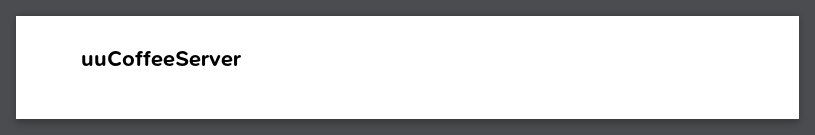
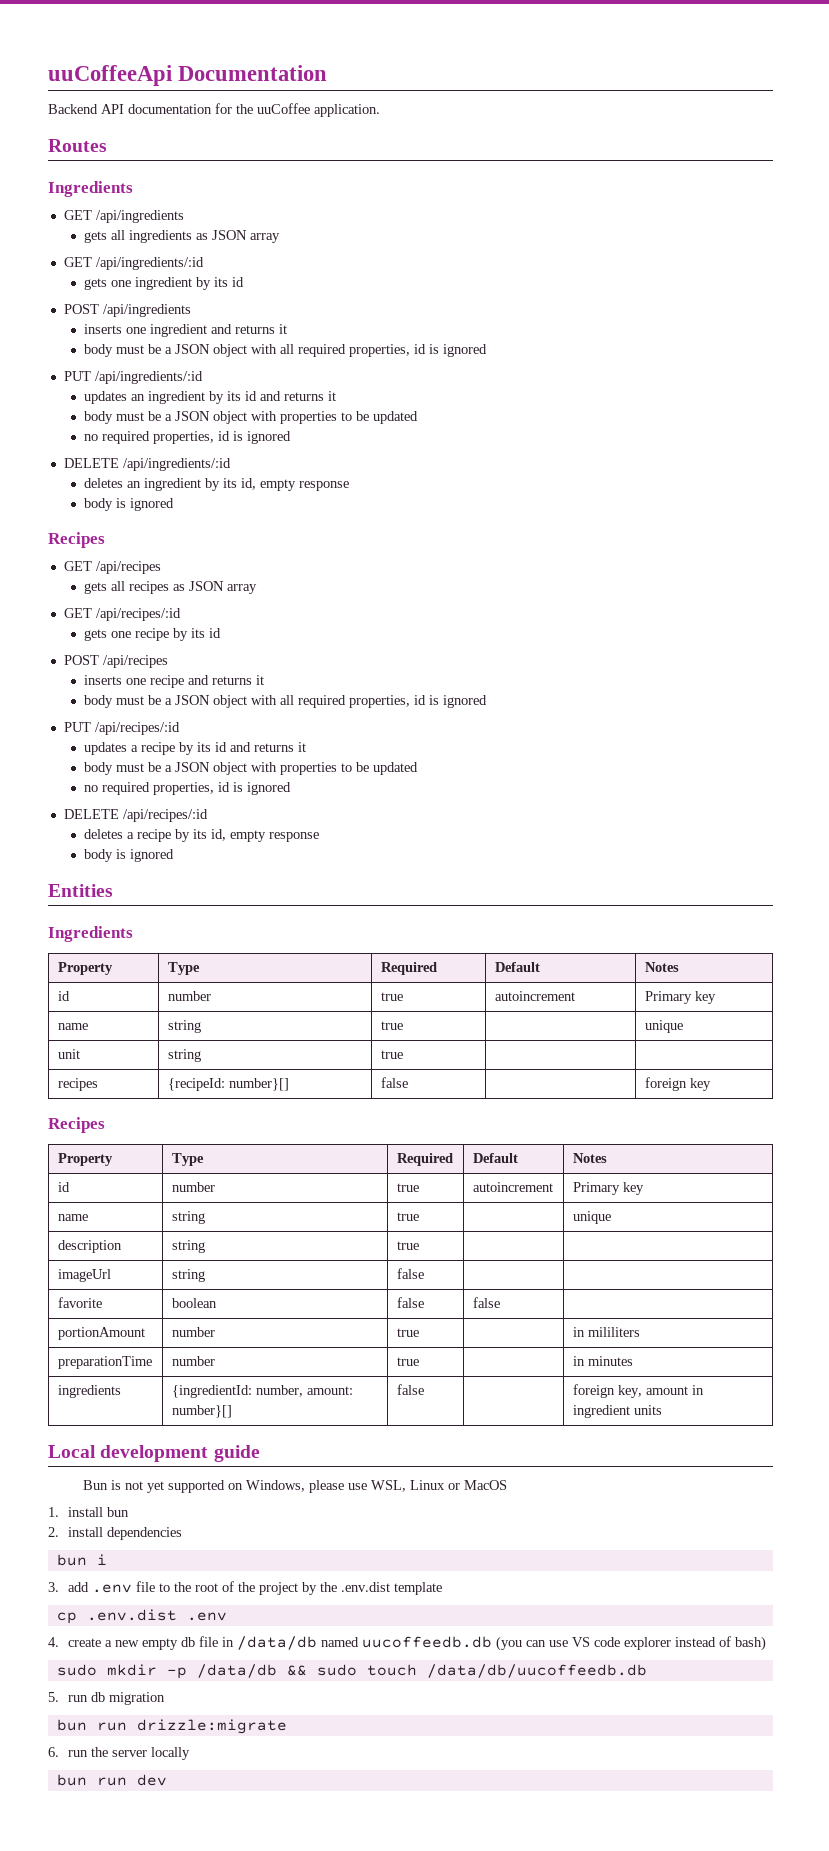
[81,50,242,67] uuCoffeeServer -> [48,65,328,86] [48,103,380,117] [48,139,107,152] [48,181,133,197] [63,210,184,223] [83,230,280,243] [63,257,204,270] [83,277,244,290] [63,304,191,317] [83,324,287,337] [83,344,487,357] [63,371,203,384] [83,391,336,404] [83,411,418,424] [83,431,291,444] [63,458,231,471] [83,478,349,491] [83,498,174,511] [48,532,105,548] [63,561,161,574] [83,581,257,594] [63,608,181,621] [83,628,221,641] [63,655,168,668] [83,675,264,688] [83,695,487,708] [63,722,180,735] [83,742,306,755] [83,762,418,775] [83,782,291,795] [63,809,208,822] [83,829,319,842] [83,849,174,862] [48,884,113,897] [48,926,133,942] [57,962,113,975] [167,962,200,975] [380,962,437,975] [494,962,540,972] [644,962,679,972] [57,991,70,1001] [167,991,211,1001] [380,992,403,1001] [494,991,575,1001] [644,991,716,1004] [57,1023,88,1030] [167,1020,201,1033] [380,1021,403,1030] [644,1020,683,1033] [57,1049,80,1059] [167,1049,201,1062] [380,1050,403,1059] [57,1078,98,1091] [167,1078,289,1091] [380,1077,408,1088] [644,1077,711,1091] [48,1117,105,1133] [57,1153,113,1166] [171,1153,204,1166] [396,1153,453,1166] [472,1153,518,1163] [572,1153,607,1163] [57,1182,70,1192] [171,1182,215,1192] [396,1183,419,1192] [472,1182,553,1192] [572,1182,644,1195] [57,1214,88,1221] [171,1211,205,1224] [396,1212,419,1221] [572,1211,611,1224] [57,1240,122,1253] [171,1240,205,1253] [396,1241,419,1250] [57,1269,111,1282] [171,1269,205,1282] [396,1268,424,1279] [57,1297,102,1308] [171,1298,217,1308] [396,1297,424,1308] [472,1297,500,1308] [57,1327,145,1340] [171,1327,215,1337] [396,1328,419,1337] [572,1327,640,1337] [57,1356,152,1369] [171,1356,215,1366] [396,1357,419,1366] [572,1356,633,1366] [57,1385,121,1398] [171,1385,353,1398] [171,1405,232,1418] [396,1384,424,1395] [572,1384,704,1398] [572,1405,662,1418] [48,1445,260,1462] [83,1480,508,1493] [48,1507,129,1517] [48,1527,182,1540] [56,1554,107,1566] [48,1581,442,1595] [56,1609,227,1624] [48,1636,766,1651] [56,1664,647,1679] [48,1692,165,1705] [56,1719,287,1734] [48,1747,190,1760] [56,1774,167,1786] uuCoffeeApi Documentation // Backend API documentation for the uuCoffee application. // Routes // Ingredients // GET /api/ingredients // gets all ingredients as JSON array // GET /api/ingredients/:id // gets one ingredient by its id // POST /api/ingredients // inserts one ingredient and returns it // body must be a JSON object with all required properties, id is ignored // PUT /api/ingredients/:id // updates an ingredient by its id and returns it // body must be a JSON object with properties to be updated // no required properties, id is ignored // DELETE /api/ingredients/:id // deletes an ingredient by its id, empty response // body is ignored // Recipes // GET /api/recipes // gets all recipes as JSON array // GET /api/recipes/:id // gets one recipe by its id // POST /api/recipes // inserts one recipe and returns it // body must be a JSON object with all required properties, id is ignored // PUT /api/recipes/:id // updates a recipe by its id and returns it // body must be a JSON object with properties to be updated // no required properties, id is ignored // DELETE /api/recipes/:id // deletes a recipe by its id, empty response // body is ignored // Entities // Ingredients // Property | Type | Required | Default | Notes // id | number | true | autoincrement | Primary key // name | string | true | | unique // unit | string | true | | // recipes | {recipeId: number}[] | false | | foreign key // Recipes // Property | Type | Required | Default | Notes // id | number | true | autoincrement | Primary key // name | string | true | | unique // description | string | true | | // imageUrl | string | false | | // favorite | boolean | false | false | // portionAmount | number | true | | in mililiters // preparationTime | number | true | | in minutes // ingredients | {ingredientId: number, amount: number}[] | false | | foreign key, amount in ingredient units // Local development guide // Bun is not yet supported on Windows, please use WSL, Linux or MacOS // 1. install bun // 2. install dependencies // bun i // 3. add .env file to the root of the project by the .env.dist template // cp .env.dist .env // 4. create a new empty db file in /data/db named uucoffeedb.db (you can use VS code explorer instead of bash) // sudo mkdir -p /data/db && sudo touch /data/db/uucoffeedb.db // 5. run db migration // bun run drizzle:migrate // 6. run the server locally // bun run dev

